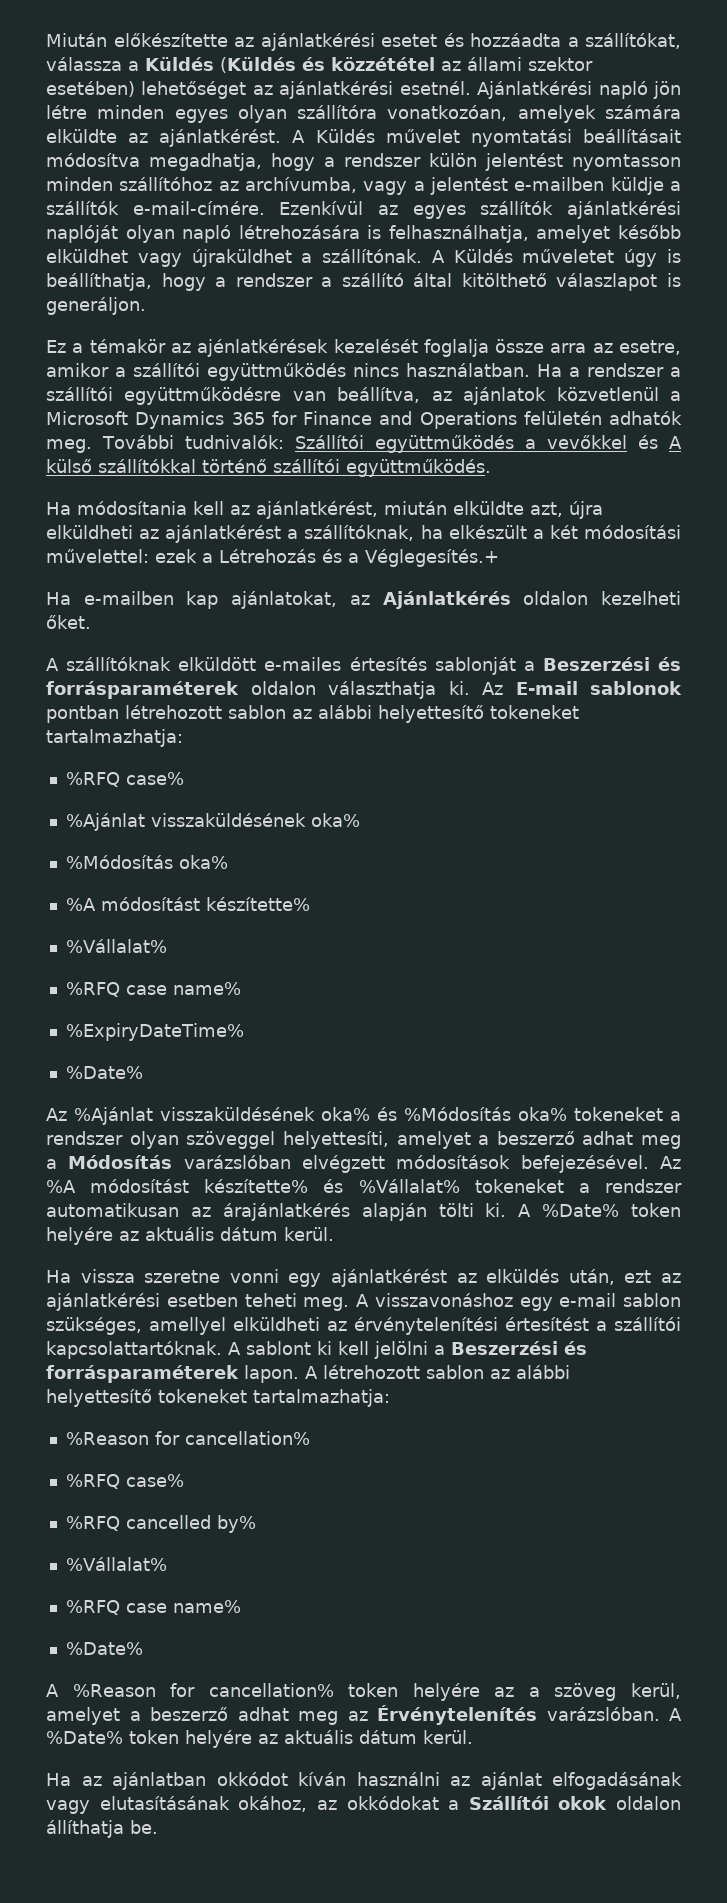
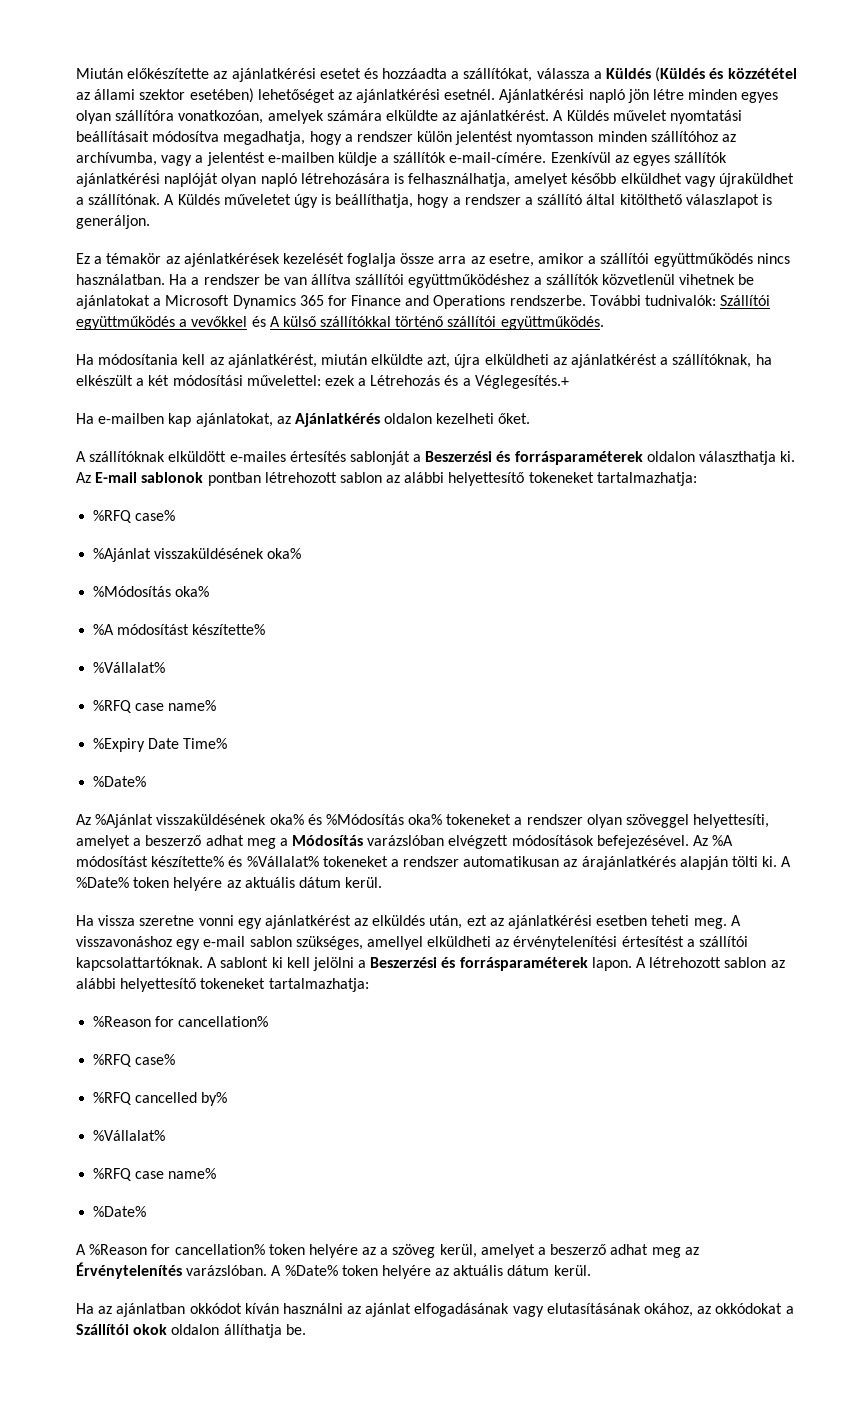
[670,367,681,377] [46,387,659,405] a szállítói együttműködésre van beállítva, az ajánlatok közvetlenül -> [263,274,755,288] [76,295,150,309] be van állítva szállítói együttműködéshez a szállítók közvetlenül vihetnek be ajánlatokat
[523,411,682,425] [46,439,92,453] felületén adhatók meg. -> [509,295,586,306] rendszerbe.
[65,1023,244,1041] %ExpiryDateTime% -> [93,738,228,752] %Expiry Date Time%

